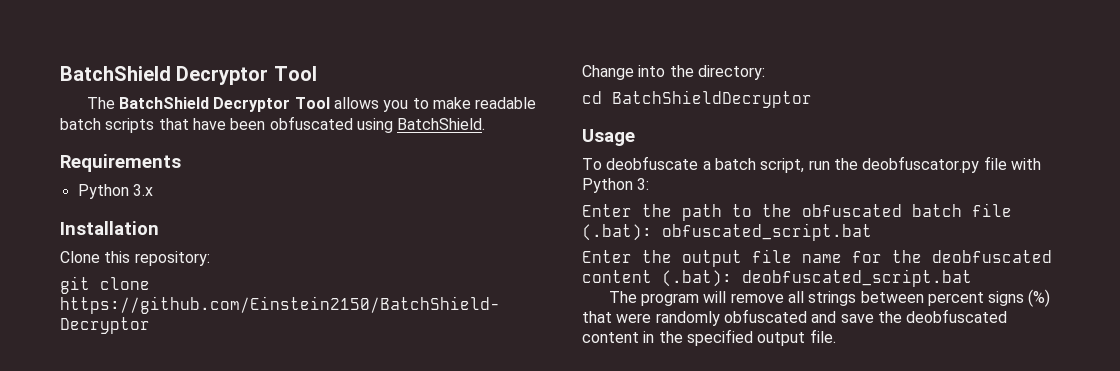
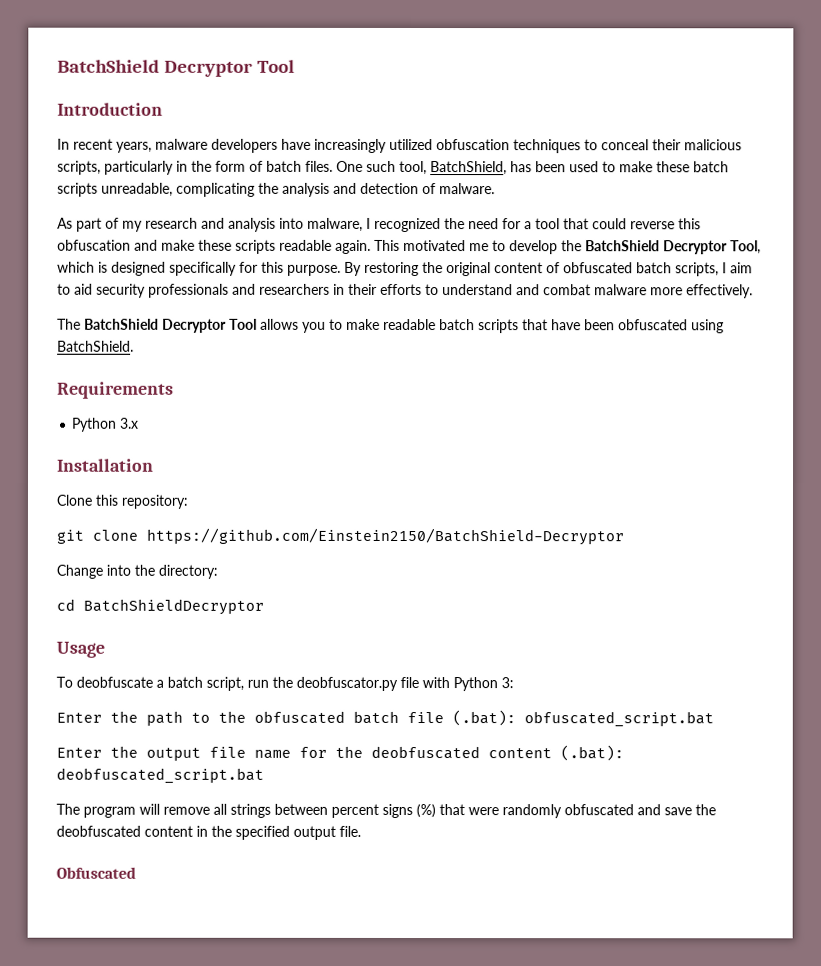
[60,66,317,85] BatchShield Decryptor Tool -> [57,59,295,77] [57,102,163,116] [57,138,742,154] [57,160,729,176] [57,182,495,197] [57,217,701,233] [57,239,761,255] [57,261,753,277] [57,283,753,299] BatchShield Decryptor Tool // Introduction // In recent years, malware developers have increasingly utilized obfuscation techniques to conceal their malicious scripts, particularly in the form of batch files. One such tool, BatchShield, has been used to make these batch scripts unreadable, complicating the analysis and detection of malware. // As part of my research and analysis into malware, I recognized the need for a tool that could reverse this obfuscation and make these scripts readable again. This motivated me to develop the BatchShield Decryptor Tool, which is designed specifically for this purpose. By restoring the original content of obfuscated batch scripts, I aim to aid security professionals and researchers in their efforts to understand and combat malware more effectively.
(836, 336) none -> [56,866,136,879] // Obfuscated

